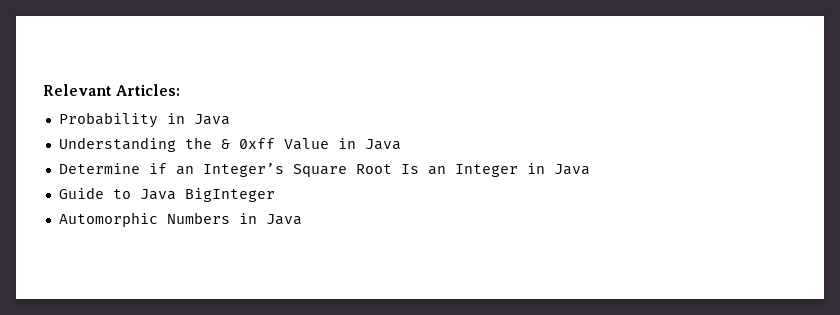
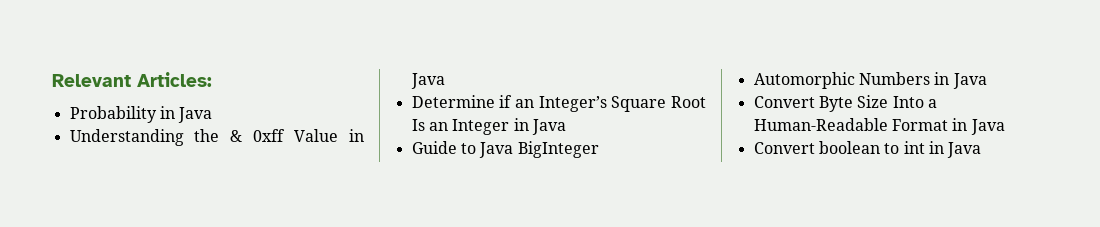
(302, 219) none -> [753,95,937,112] [753,118,1005,135] [753,141,982,158] // Convert Byte Size Into a Human-Readable Format in Java // Convert boolean to int in Java

